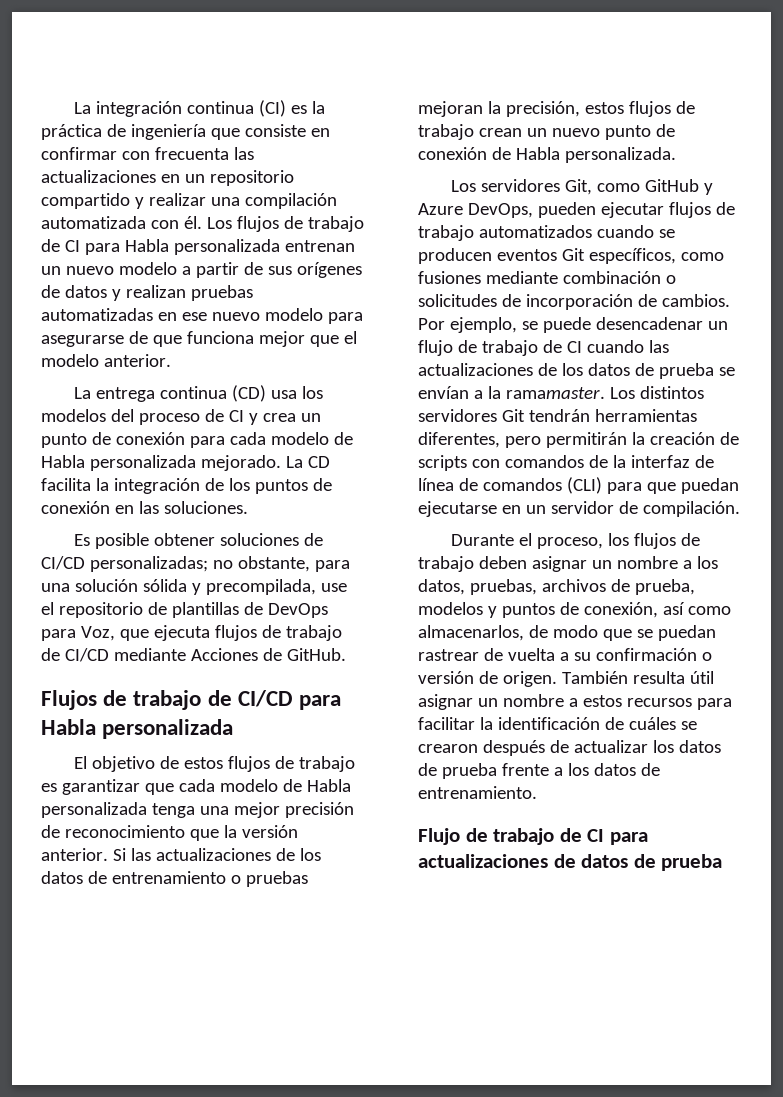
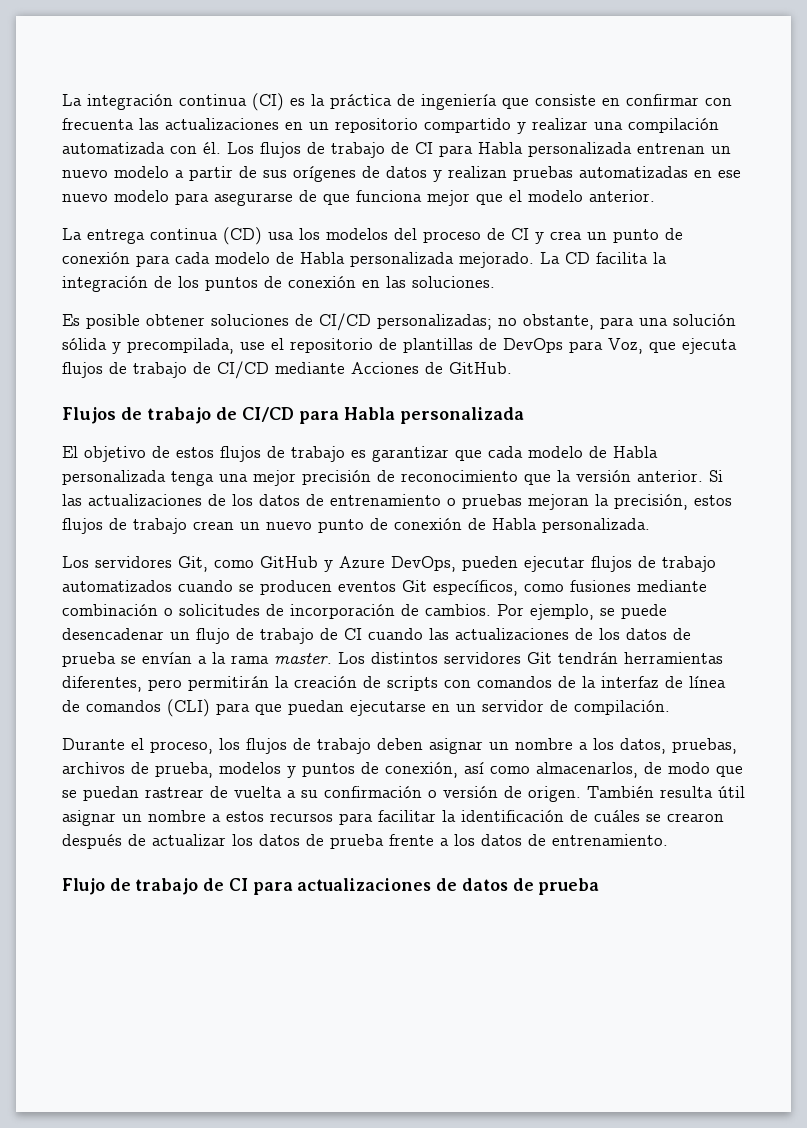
[505,387,605,399] ramamaster. -> [231,653,332,664] rama master.

